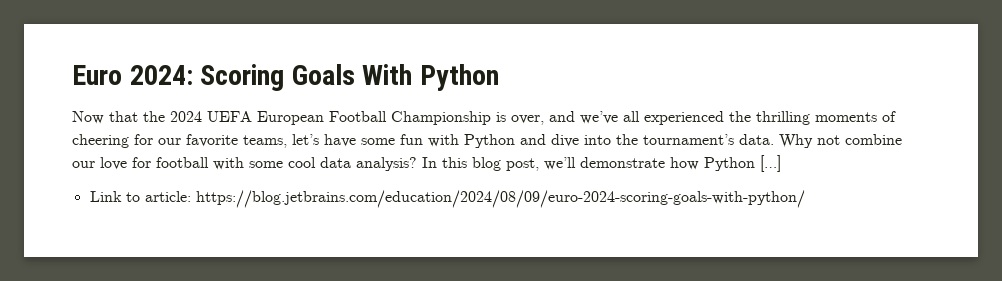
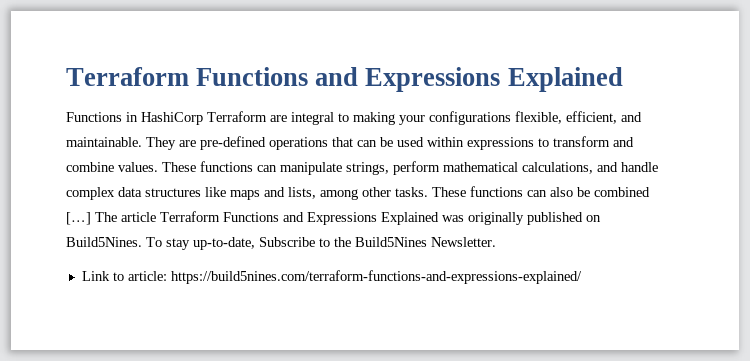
[72,64,499,91] [72,111,896,125] [72,134,902,148] [72,155,781,172] Euro 2024: Scoring Goals With Python // Now that the 2024 UEFA European Football Championship is over, and we’ve all experienced the thrilling moments of cheering for our favorite teams, let’s have some fun with Python and dive into the tournament’s data. Why not combine our love for football with some cool data analysis? In this blog post, we’ll demonstrate how Python […] -> [66,67,623,92] [66,111,642,125] [66,136,634,150] [66,161,658,175] [66,186,650,200] [66,211,601,225] [66,237,496,250] Terraform Functions and Expressions Explained // Functions in HashiCorp Terraform are integral to making your configurations flexible, efficient, and maintainable. They are pre-defined operations that can be used within expressions to transform and combine values. These functions can manipulate strings, perform mathematical calculations, and handle complex data structures like maps and lists, among other tasks. These functions can also be combined […] The article Terraform Functions and Expressions Explained was originally published on Build5Nines. To stay up-to-date, Subscribe to the Build5Nines Newsletter.
[195,190,805,208] https://blog.jetbrains.com/education/2024/08/09/euro-2024-scoring-goals-with-python/ -> [170,270,582,284] https://build5nines.com/terraform-functions-and-expressions-explained/

